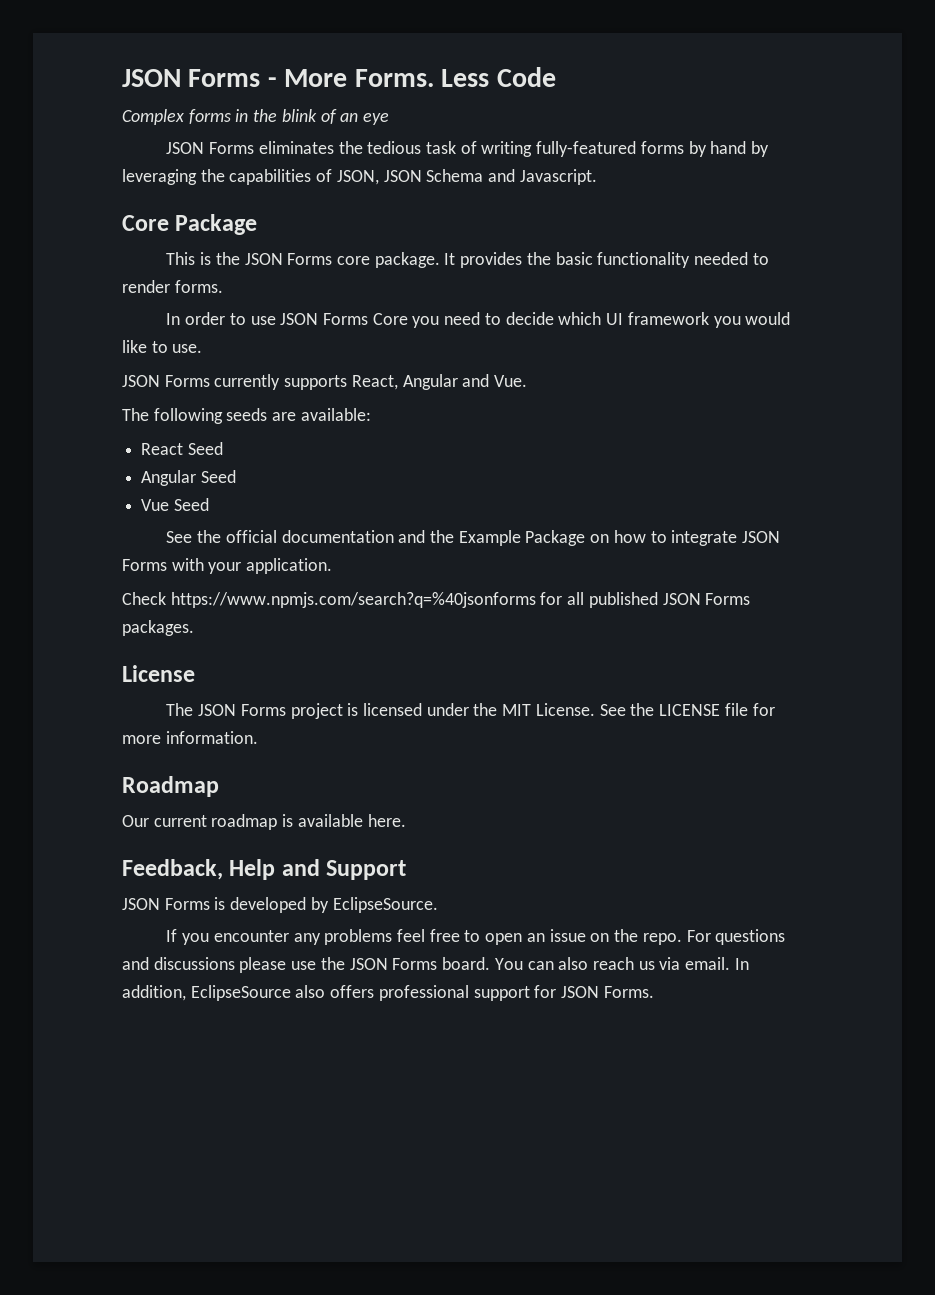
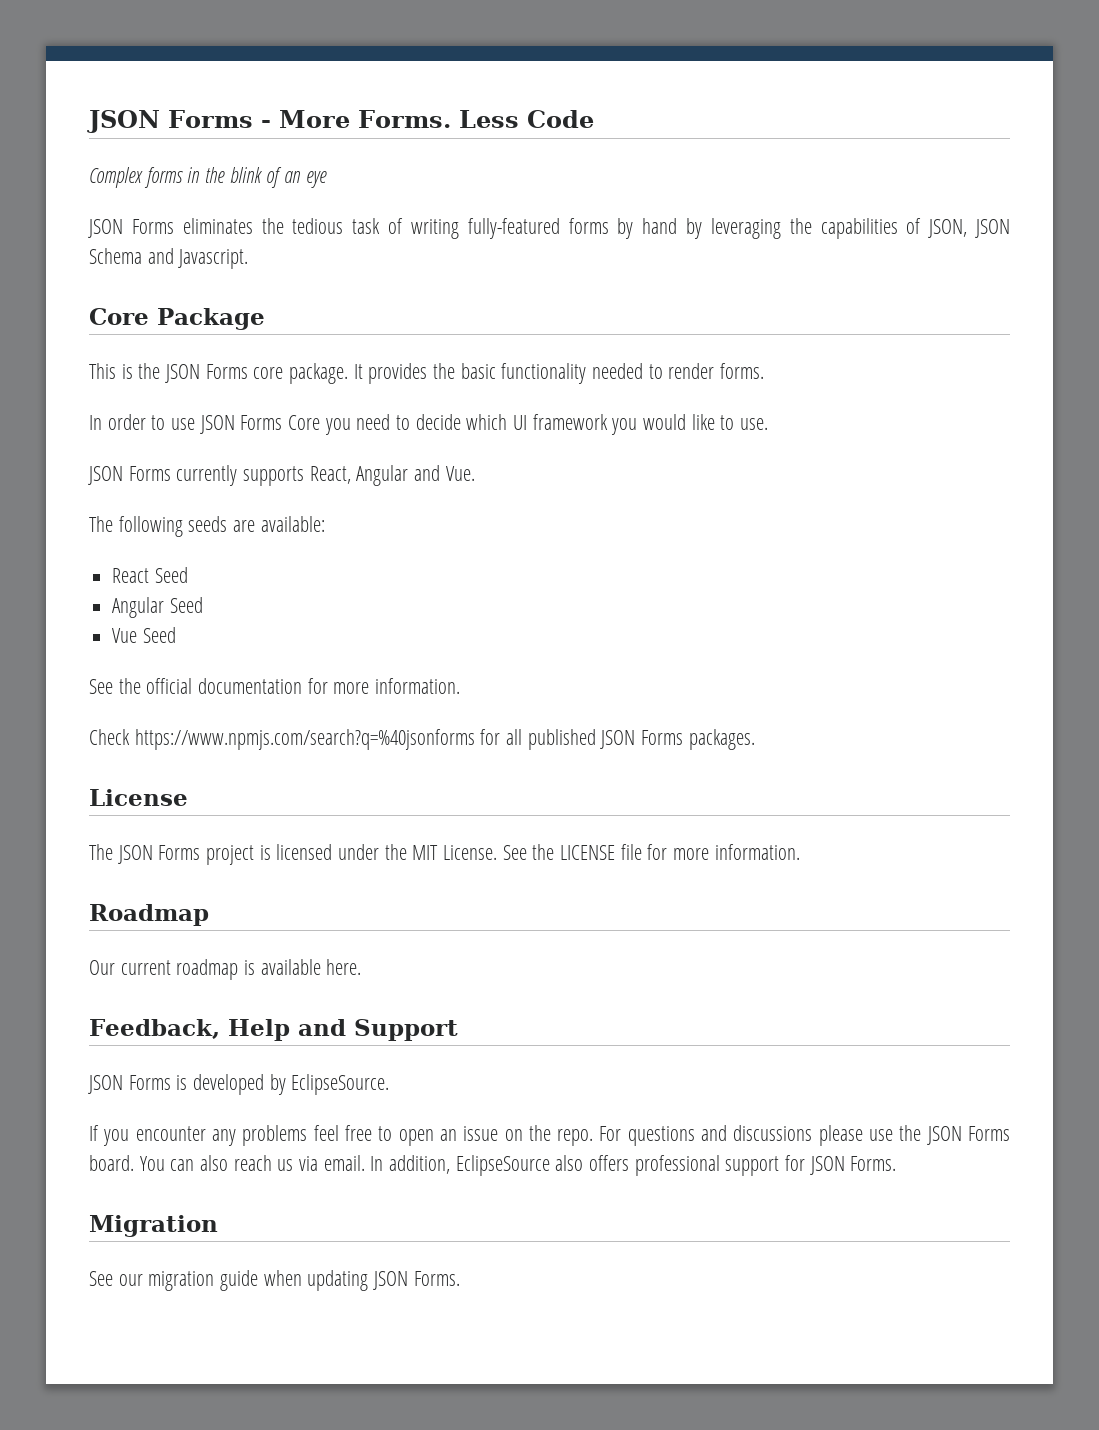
[398,530,781,546] [122,558,333,574] and the Example Package on how to integrate JSON Forms with your application. -> [307,678,461,694] for more information.
(654, 992) none -> [89,1215,218,1237] [89,1270,460,1291] // Migration // See our migration guide when updating JSON Forms.

